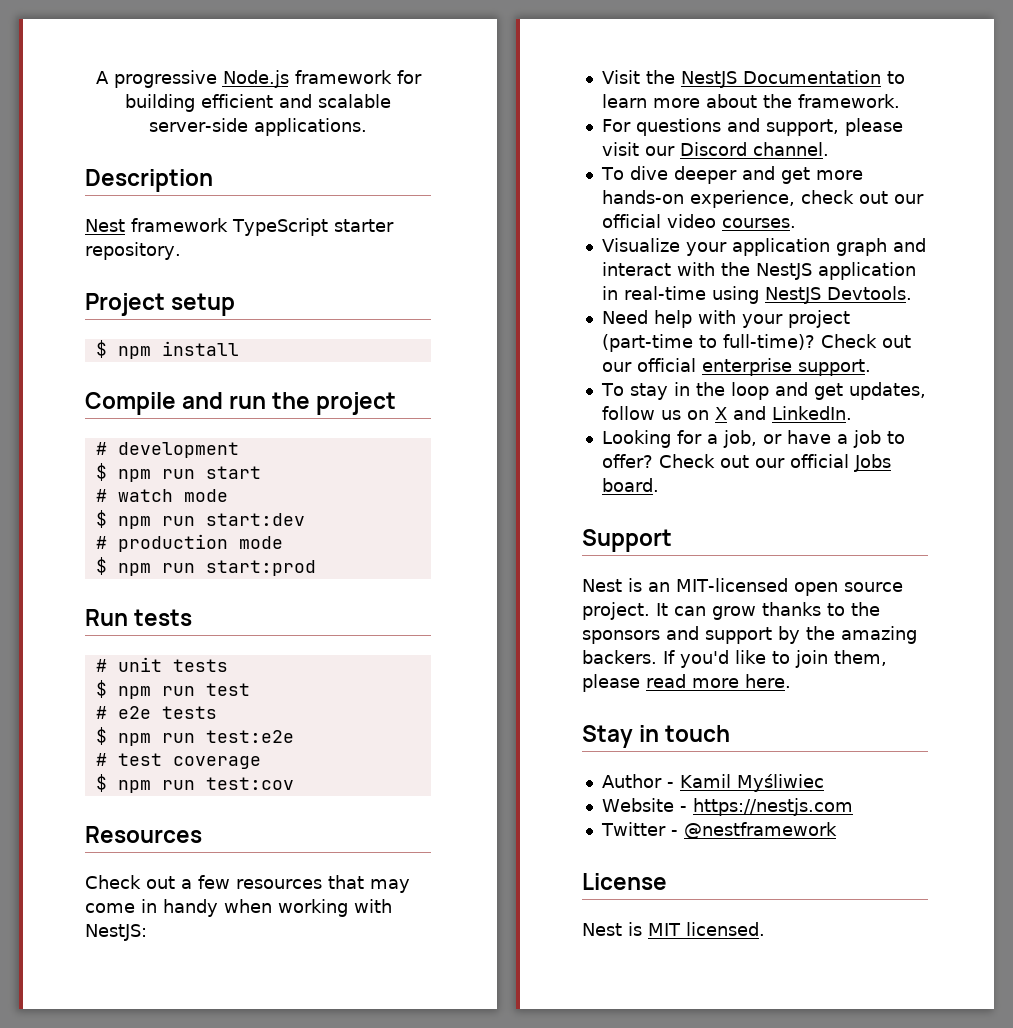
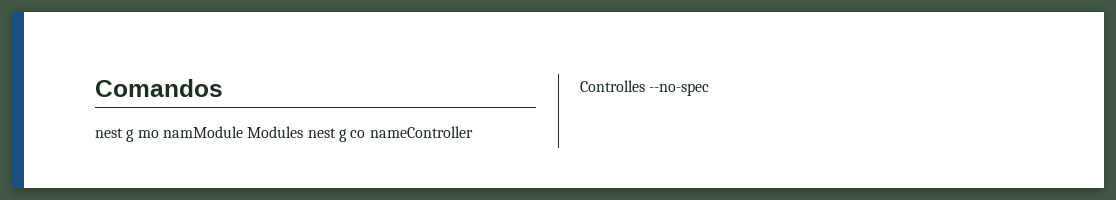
[95,70,422,88] [125,94,391,112] [149,118,367,136] [85,169,213,192] [85,218,394,236] [85,242,181,260] [85,293,236,316] [95,340,239,359] [85,392,397,415] [95,442,239,458] [95,463,261,482] [95,489,228,502] [95,510,305,529] [95,534,283,552] [95,557,316,576] [85,609,193,626] [95,657,228,672] [95,680,250,699] [95,706,217,719] [95,727,294,746] [95,753,261,769] [95,774,294,793] [85,826,202,843] [85,875,410,893] [85,899,392,917] [85,924,147,941] [601,70,905,88] [601,94,900,108] [601,118,903,136] [601,142,829,156] [600,166,863,184] [601,190,924,208] [601,214,796,228] [601,238,926,256] [601,262,916,280] [601,286,912,304] [601,310,850,328] [601,334,911,352] [601,358,871,376] [600,382,926,400] [601,406,852,420] [601,430,905,448] [601,454,891,472] [601,478,659,492] [582,529,672,552] [582,578,903,596] [582,602,880,620] [582,626,917,644] [582,650,887,668] [582,674,791,692] [582,725,731,748] [601,774,824,792] [601,798,853,816] [600,822,837,839] [582,873,667,890] [582,922,765,936] A progressive Node.js framework for building efficient and scalable server-side applications. // Description // Nest framework TypeScript starter repository. // Project setup // $ npm install // Compile and run the project // # development // $ npm run start // # watch mode // $ npm run start:dev // # production mode // $ npm run start:prod // Run tests // # unit tests // $ npm run test // # e2e tests // $ npm run test:e2e // # test coverage // $ npm run test:cov // Resources // Check out a few resources that may come in handy when working with NestJS: // Visit the NestJS Documentation to learn more about the framework. // For questions and support, please visit our Discord channel. // To dive deeper and get more hands-on experience, check out our official video courses. // Visualize your application graph and interact with the NestJS application in real-time using NestJS Devtools. // Need help with your project (part-time to full-time)? Check out our official enterprise support. // To stay in the loop and get updates, follow us on X and LinkedIn. // Looking for a job, or have a job to offer? Check out our official Jobs board. // Support // Nest is an MIT-licensed open source project. It can grow thanks to the sponsors and support by the amazing backers. If you'd like to join them, please read more here. // Stay in touch // Author - Kamil Myśliwiec // Website - https://nestjs.com // Twitter - @nestframework // License // Nest is MIT licensed. -> [95,79,223,97] [95,126,473,142] [580,80,710,96] Comandos // nest g mo namModule Modules nest g co nameController Controlles --no-spec

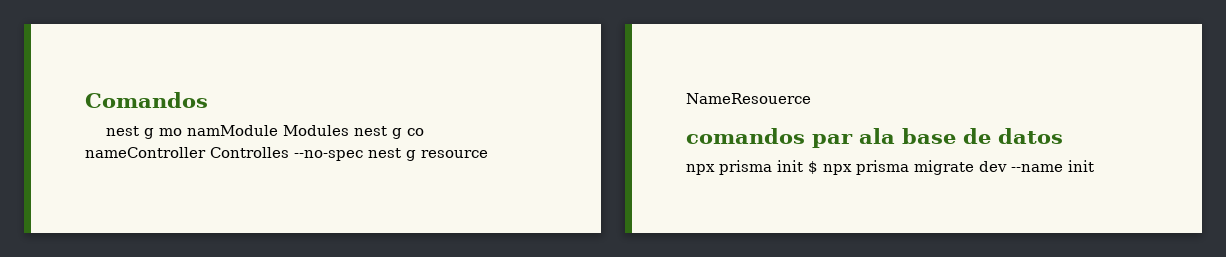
(710, 89) none -> [368,148,488,161] [686,93,811,104] [686,128,1063,148] [686,160,1094,175] nest g resource NameResouerce // comandos par ala base de datos // npx prisma init $ npx prisma migrate dev --name init

